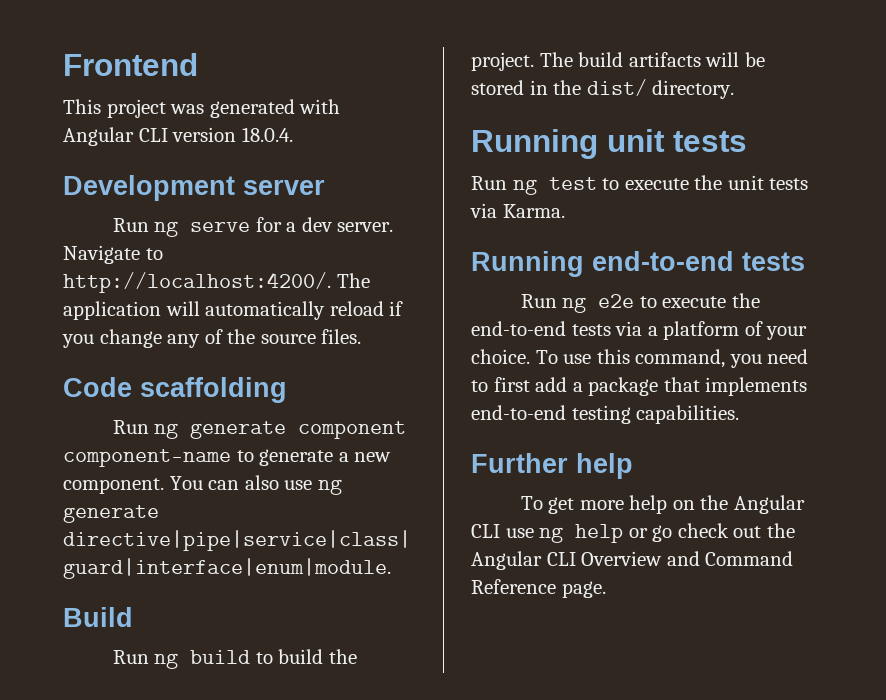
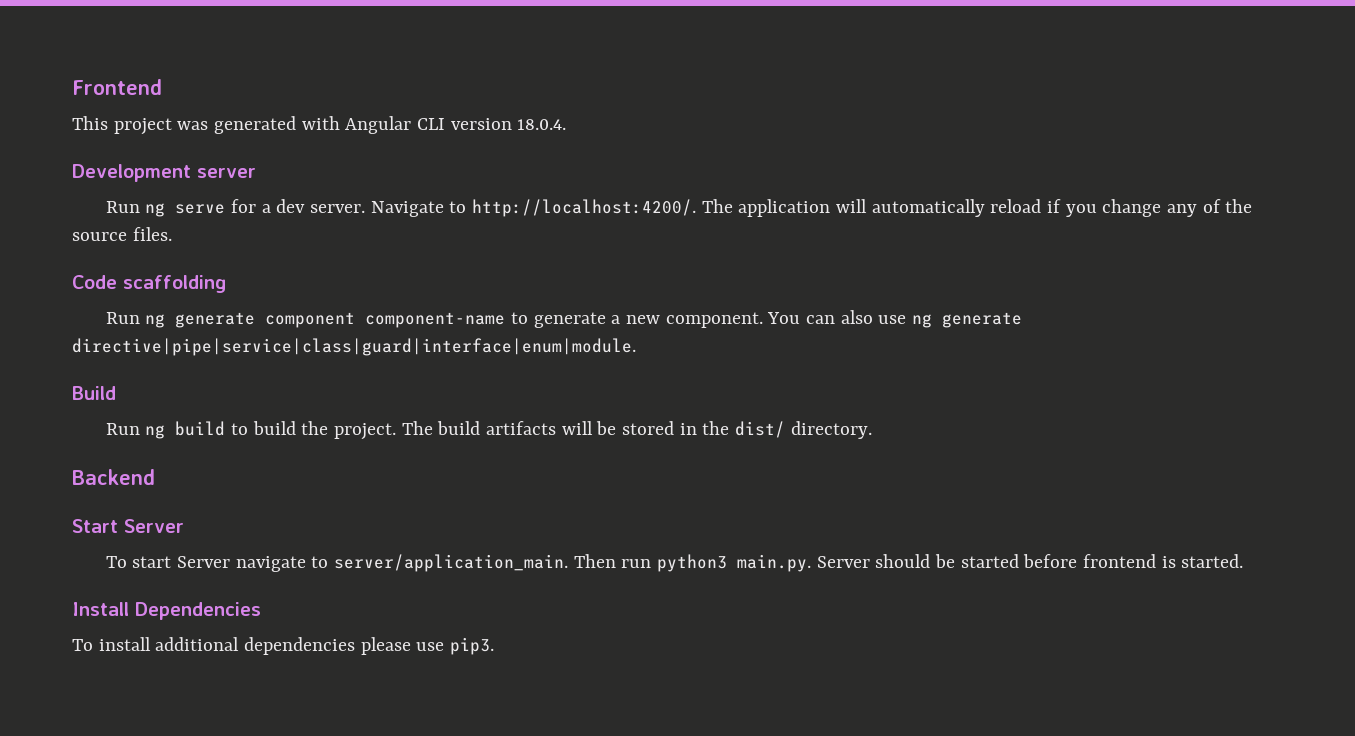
[471,129,747,159] [471,175,809,195] [470,203,565,218] [471,251,805,277] [520,293,760,313] [471,321,808,340] [471,349,809,368] [471,377,808,396] [471,405,740,424] [471,453,633,479] [520,495,805,514] [471,523,795,543] [471,551,794,570] [471,579,606,598] Running unit tests // Run ng test to execute the unit tests via Karma. // Running end-to-end tests // Run ng e2e to execute the end-to-end tests via a platform of your choice. To use this command, you need to first add a package that implements end-to-end testing capabilities. // Further help // To get more help on the Angular CLI use ng help or go check out the Angular CLI Overview and Command Reference page. -> [72,469,155,485] [72,519,184,533] [105,554,1244,572] [72,602,261,620] [72,637,495,655] Backend // Start Server // To start Server navigate to server/application_main. Then run python3 main.py. Server should be started before frontend is started. // Install Dependencies // To install additional dependencies please use pip3.

